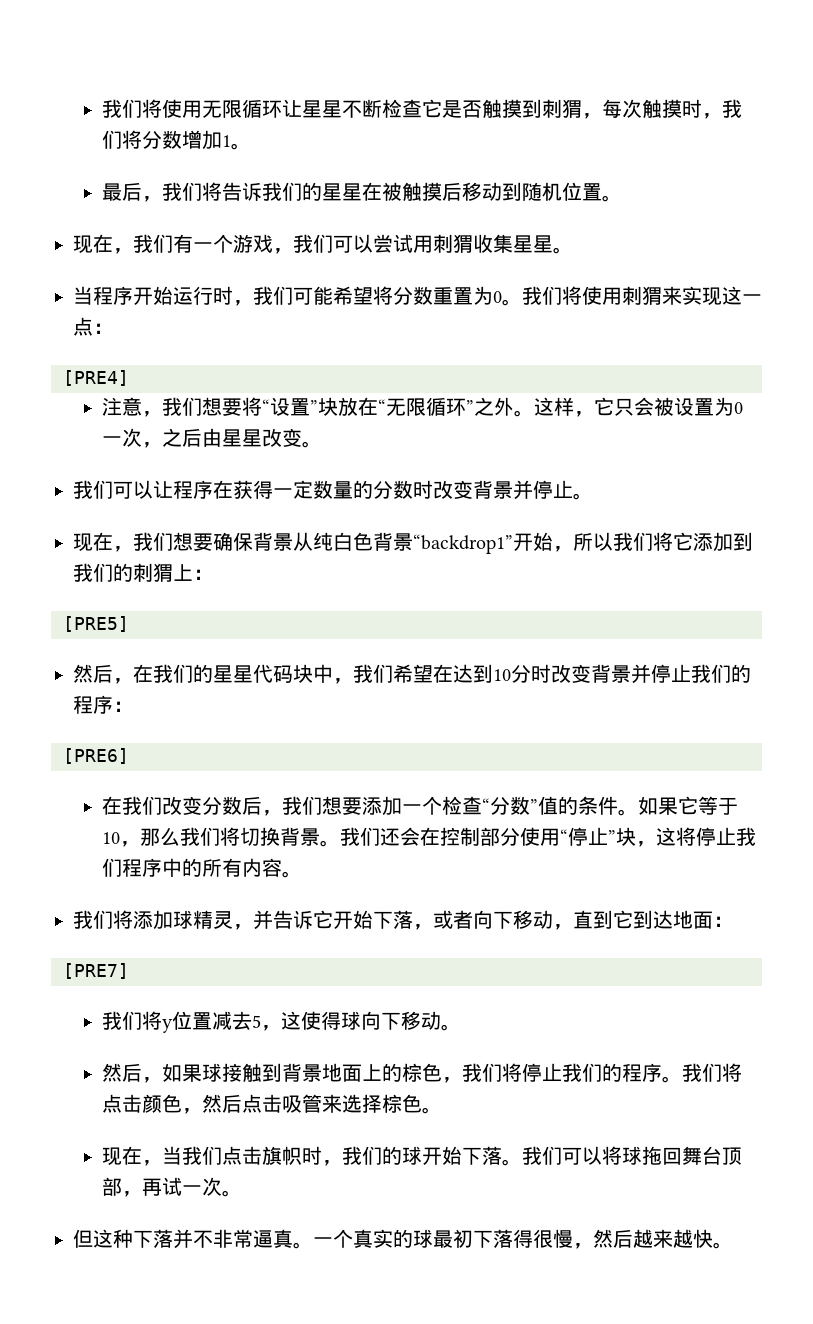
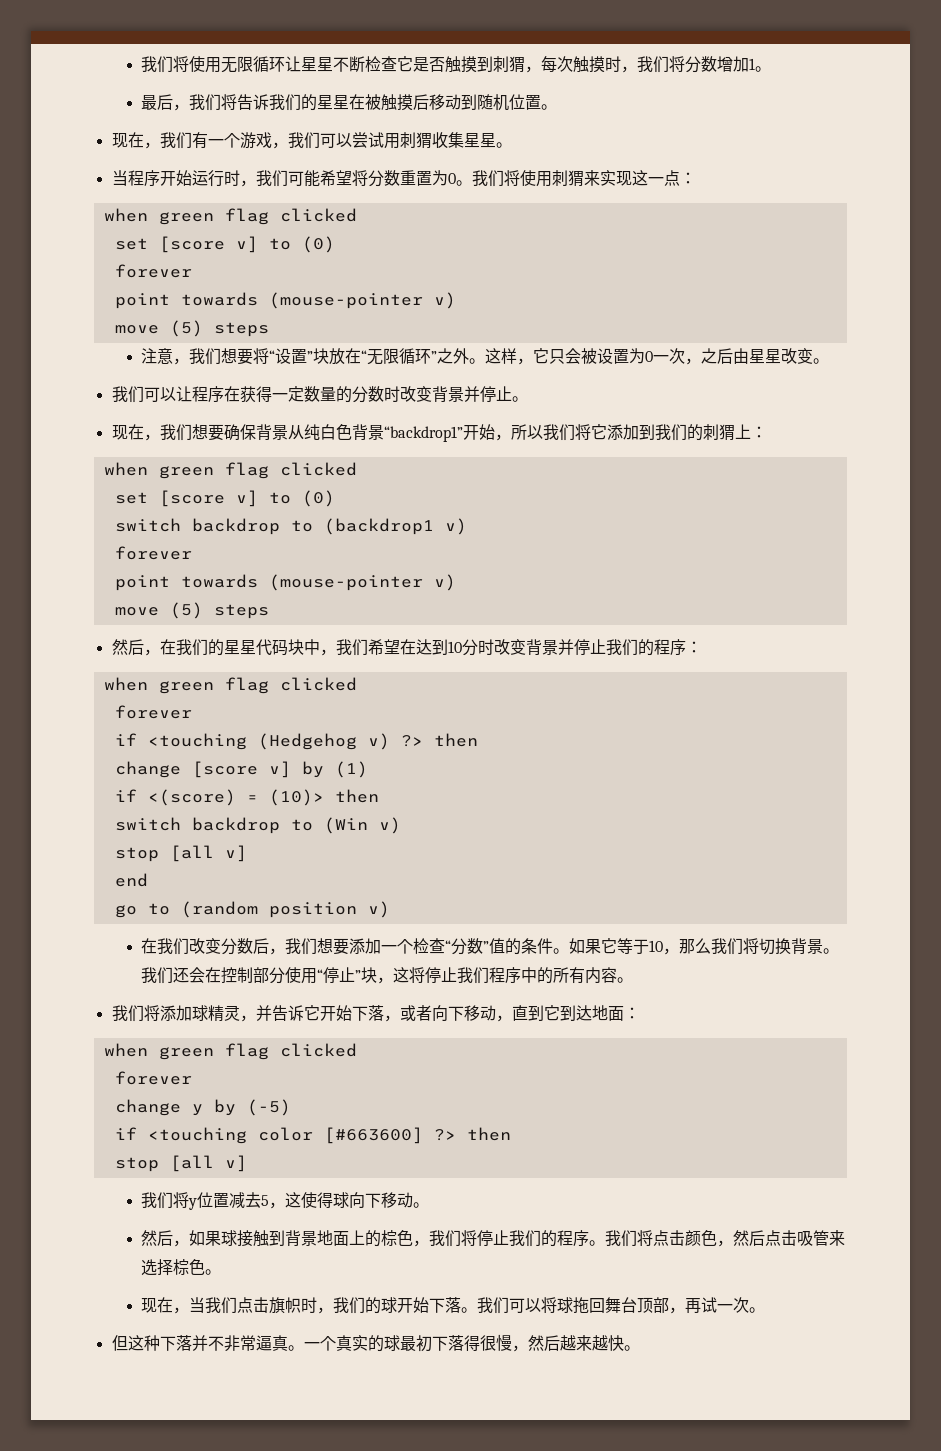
[63,370,129,386] [PRE4] -> [103,208,357,225] [114,236,335,253] [114,264,192,278] [114,292,456,309] [114,320,269,337] when green flag clicked // set [score v] to (0) // forever // point towards (mouse-pointer v) // move (5) steps
[63,616,129,632] [PRE5] -> [103,462,357,479] [114,490,335,507] [114,518,467,535] [114,546,192,560] [114,574,456,591] [114,602,269,619] when green flag clicked // set [score v] to (0) // switch backdrop to (backdrop1 v) // forever // point towards (mouse-pointer v) // move (5) steps
[63,748,129,764] [PRE6] -> [103,677,357,694] [114,705,192,719] [114,733,478,750] [114,761,368,778] [114,789,379,806] [114,817,401,834] [114,845,247,862] [114,873,148,887] [114,901,390,918] when green flag clicked // forever // if <touching (Hedgehog v) ?> then // change [score v] by (1) // if <(score) = (10)> then // switch backdrop to (Win v) // stop [all v] // end // go to (random position v)
[63,963,129,979] [PRE7] -> [103,1043,357,1060] [114,1071,192,1085] [114,1099,291,1116] [114,1127,511,1144] [114,1155,247,1172] when green flag clicked // forever // change y by (-5) // if <touching color [#663600] ?> then // stop [all v]

